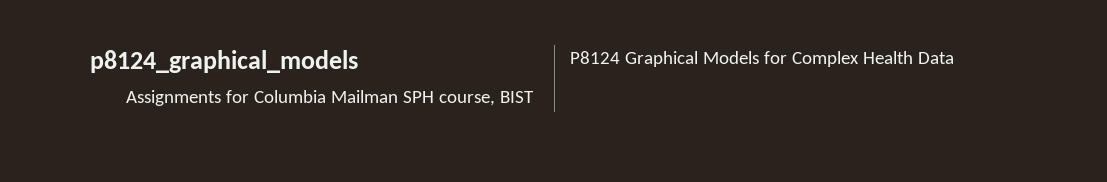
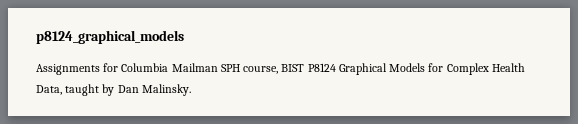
[917,52,954,64] Data -> [36,84,191,96] Data, taught by Dan Malinsky.

